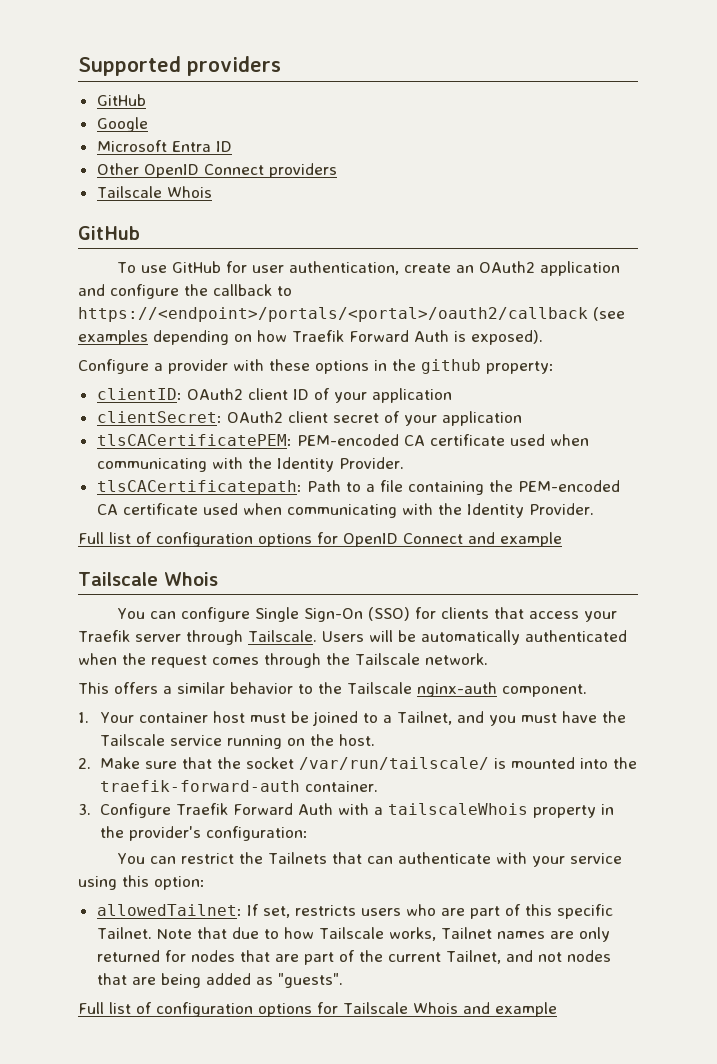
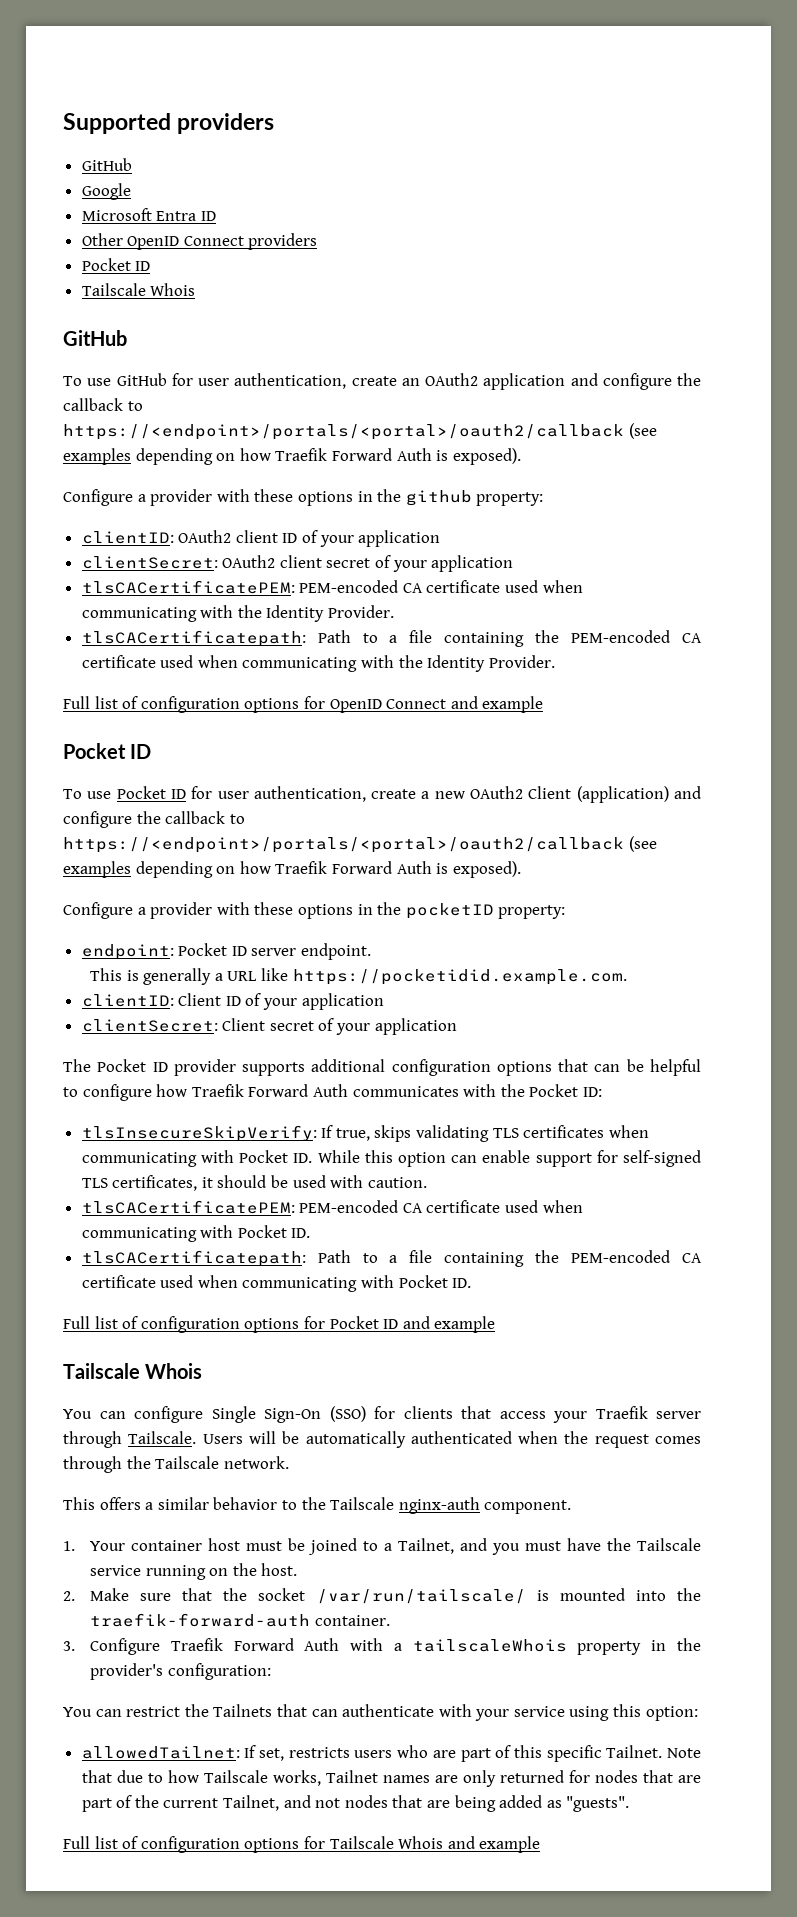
(337, 170) none -> [81,258,151,271] // Pocket ID
(562, 539) none -> [63,743,152,759] [63,786,701,803] [63,811,245,828] [63,836,657,853] [63,861,521,878] [63,902,566,919] [81,943,372,960] [89,968,627,985] [81,993,384,1010] [81,1018,457,1035] [63,1059,701,1076] [63,1084,602,1101] [81,1125,649,1142] [81,1150,701,1167] [81,1175,427,1191] [81,1200,583,1214] [81,1225,311,1242] [81,1250,702,1267] [81,1275,472,1292] [63,1316,496,1333] // Pocket ID // To use Pocket ID for user authentication, create a new OAuth2 Client (application) and configure the callback to https://<endpoint>/portals/<portal>/oauth2/callback (see examples depending on how Traefik Forward Auth is exposed). // Configure a provider with these options in the pocketID property: // endpoint: Pocket ID server endpoint. // This is generally a URL like https://pocketidid.example.com. // clientID: Client ID of your application // clientSecret: Client secret of your application // The Pocket ID provider supports additional configuration options that can be helpful to configure how Traefik Forward Auth communicates with the Pocket ID: // tlsInsecureSkipVerify: If true, skips validating TLS certificates when communicating with Pocket ID. While this option can enable support for self-signed TLS certificates, it should be used with caution. // tlsCACertificatePEM: PEM-encoded CA certificate used when communicating with Pocket ID. // tlsCACertificatepath: Path to a file containing the PEM-encoded CA certificate used when communicating with Pocket ID. // Full list of configuration options for Pocket ID and example

